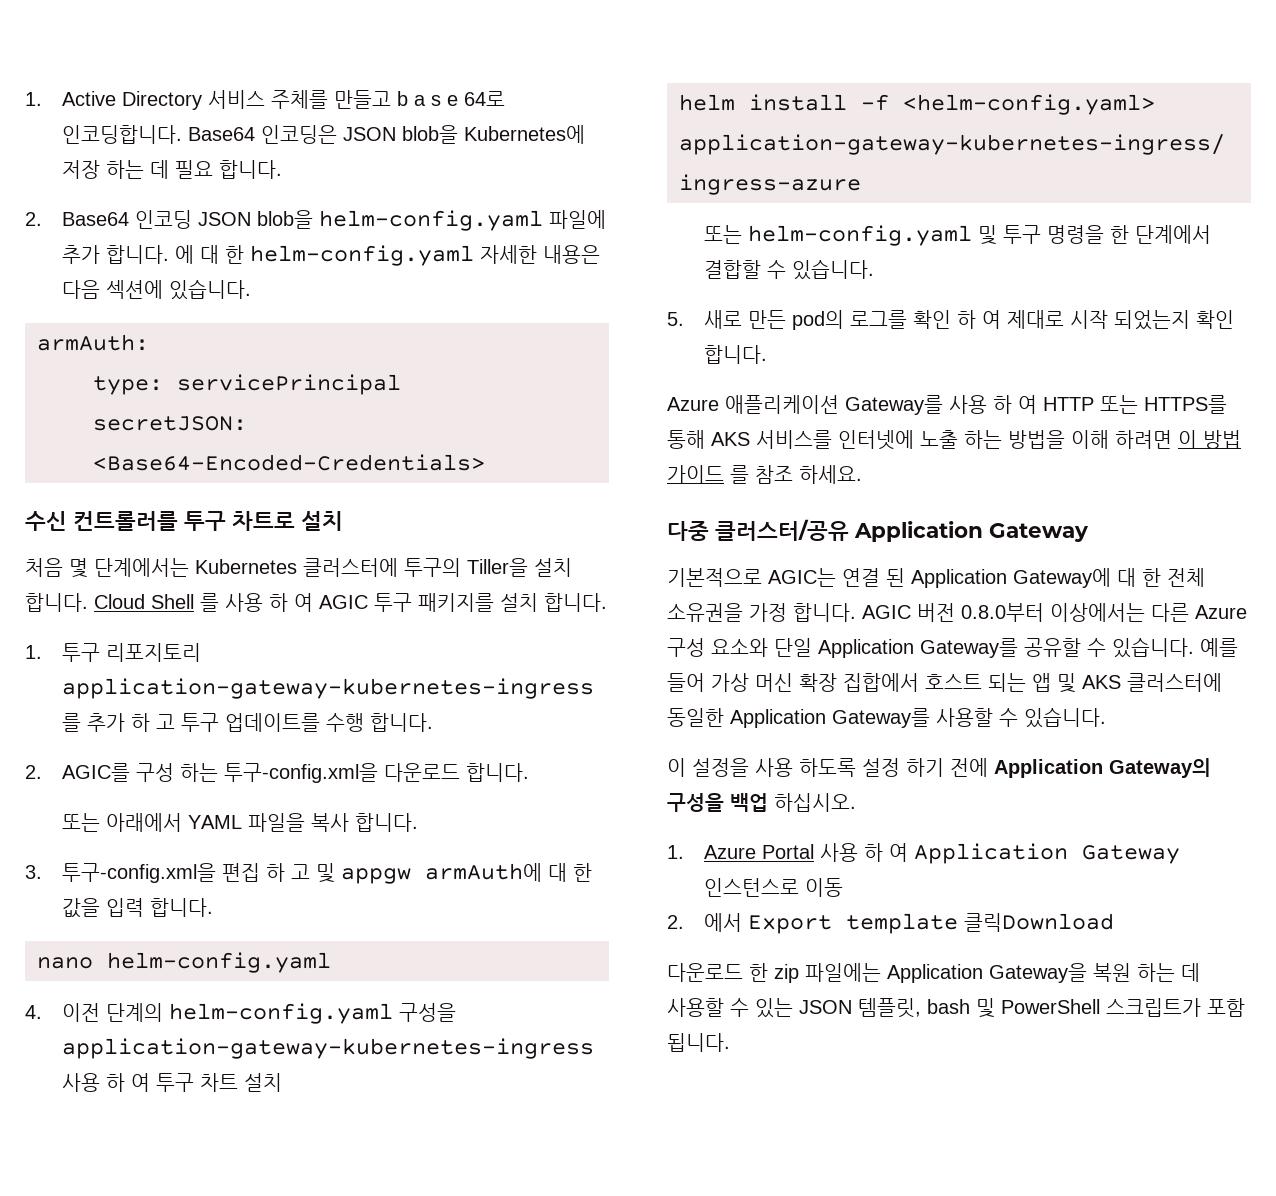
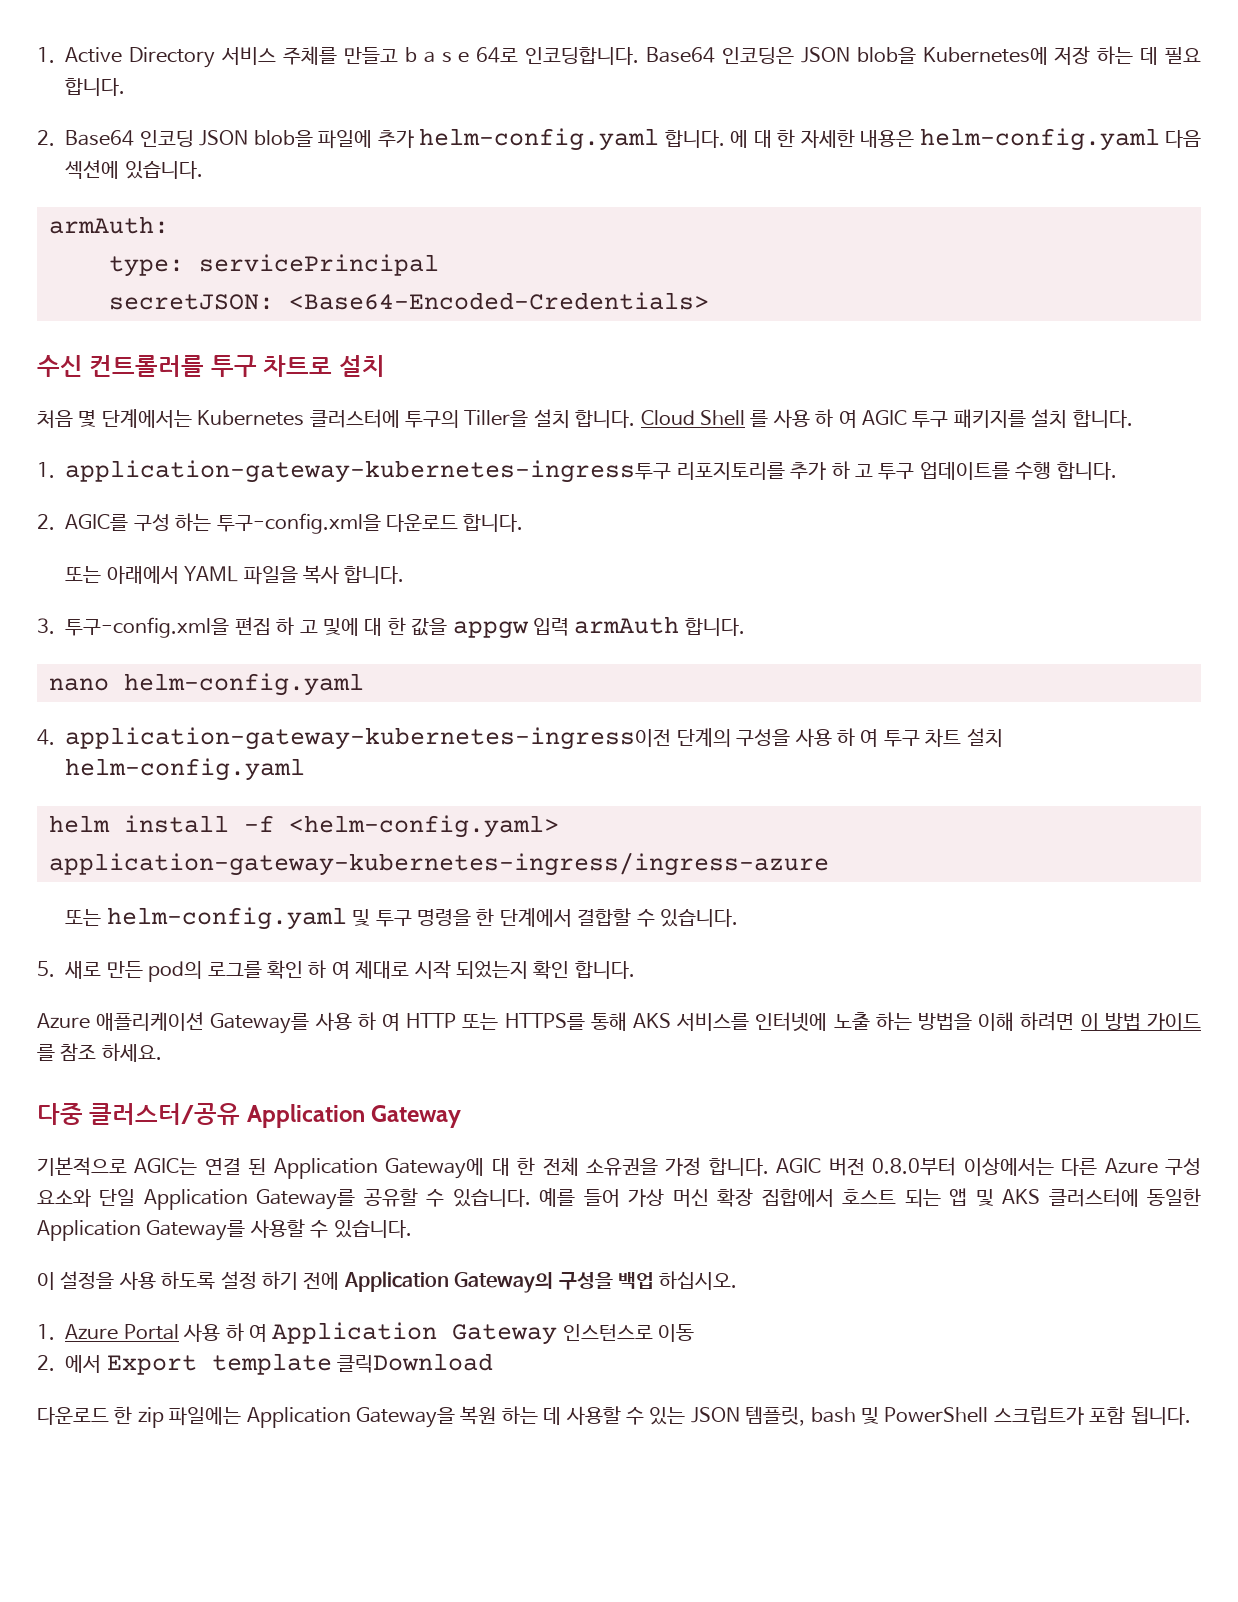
[319,210,544,231] helm-config.yaml -> (313, 138) none
(101, 254) none -> [419,128,660,151] helm-config.yaml
[250,245,475,266] helm-config.yaml -> (796, 138) none
(601, 254) none -> [919,128,1160,151] helm-config.yaml
[62,643,202,662] [62,678,595,699] [62,713,82,732] 투구 리포지토리 application-gateway-kubernetes-ingress 를 -> [65,460,785,483] application-gateway-kubernetes-ingress투구 리포지토리를
[316,863,593,884] [62,898,145,918] 및 appgw armAuth에 대 한 값을 입력 -> [322,616,680,639] 및에 대 한 값을 appgw 입력 armAuth
[62,1003,457,1024] [62,1038,595,1059] 이전 단계의 helm-config.yaml 구성을 application-gateway-kubernetes-ingress -> [65,727,791,750] application-gateway-kubernetes-ingress이전 단계의 구성을
(283, 1082) none -> [65,758,306,781] helm-config.yaml

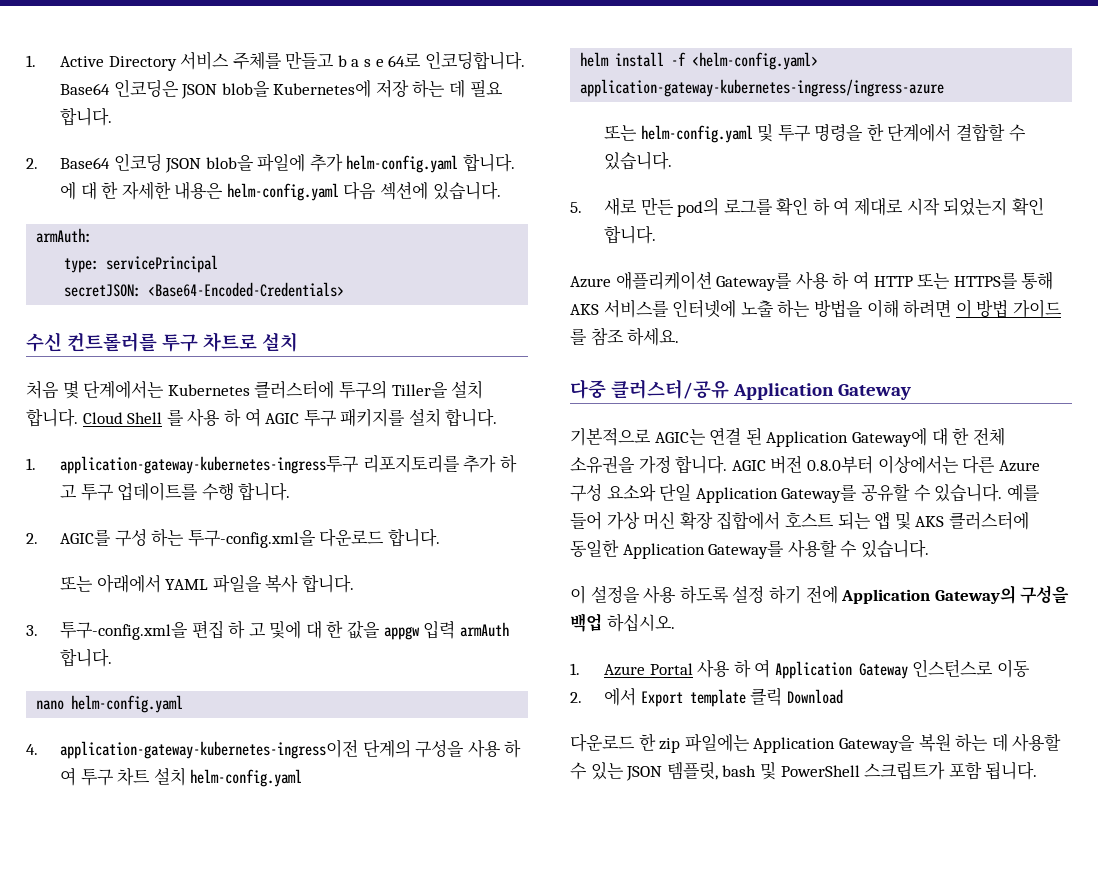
[337,1353,494,1373] 클릭Download -> [750,687,843,706] 클릭 Download

